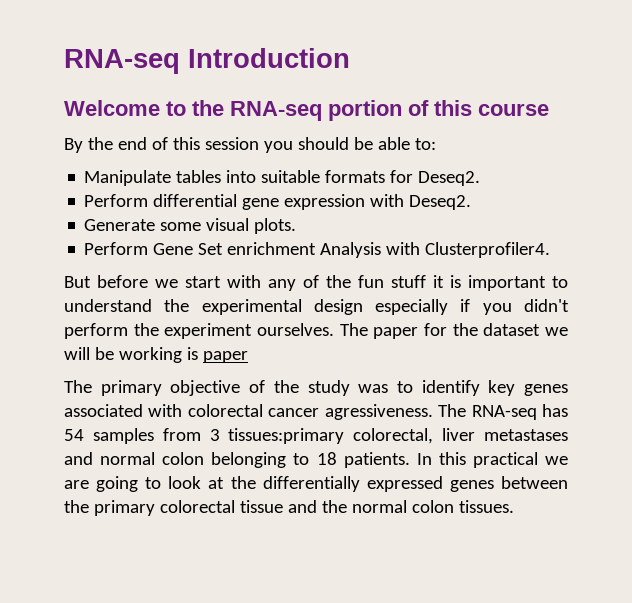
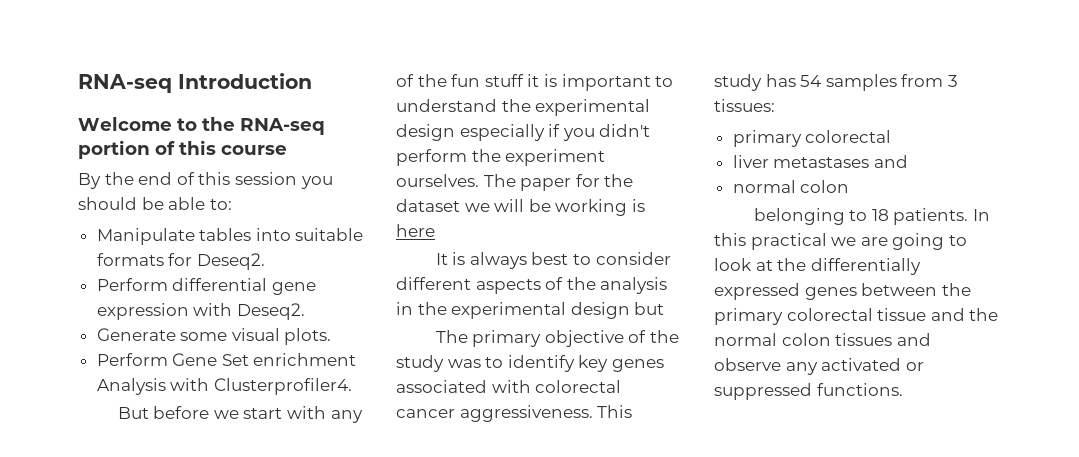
[202,351,248,363] paper -> [396,224,435,237] [435,252,671,269] [396,277,668,294] [396,302,665,319] here // It is always best to consider different aspects of the analysis in the experimental design but
[324,404,537,420] agressiveness. The RNA-seq -> [459,405,633,422] [714,74,762,91] aggressiveness. This study
[228,428,434,444] tissues:primary colorectal, -> [714,99,775,112] [732,130,892,147] tissues: // primary colorectal //
[100,452,205,465] normal colon -> [732,180,850,193] // normal colon //
[458,500,514,513] tissues. -> [835,333,931,346] [714,358,924,375] [714,383,903,400] tissues and observe any activated or suppressed functions.

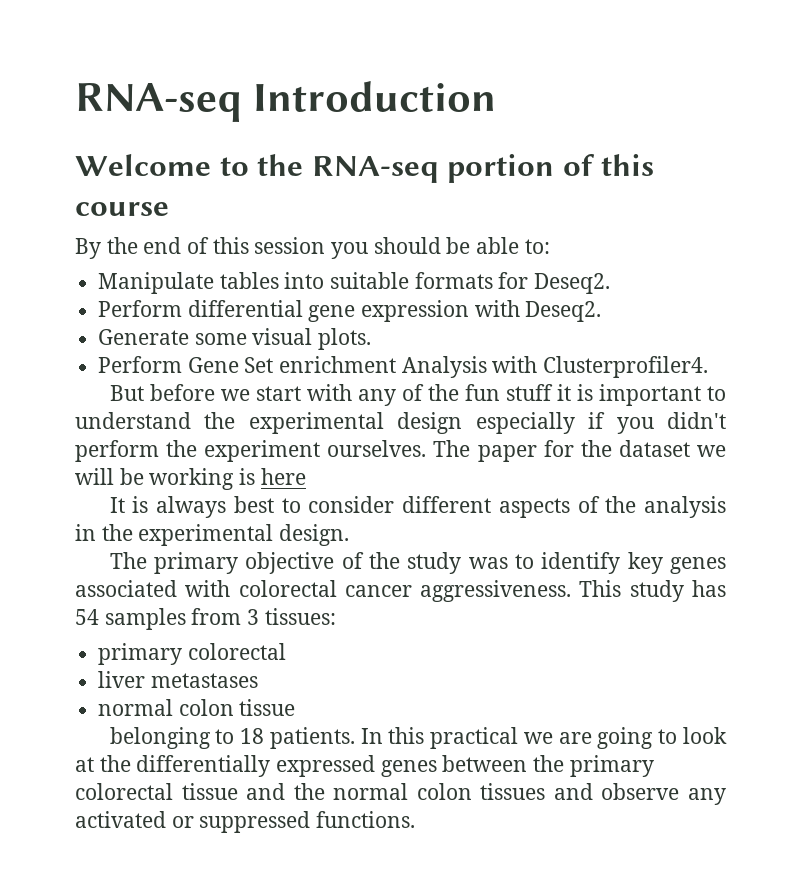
[570,302,665,319] design but -> [279,524,350,546] design.
[873,155,908,168] [732,180,850,193] and // normal colon -> [98,699,296,716] // normal colon tissue

